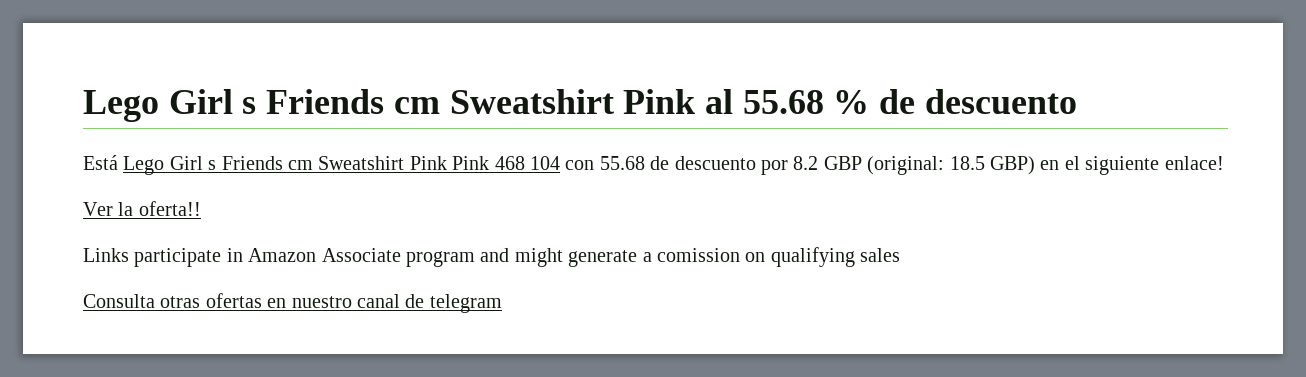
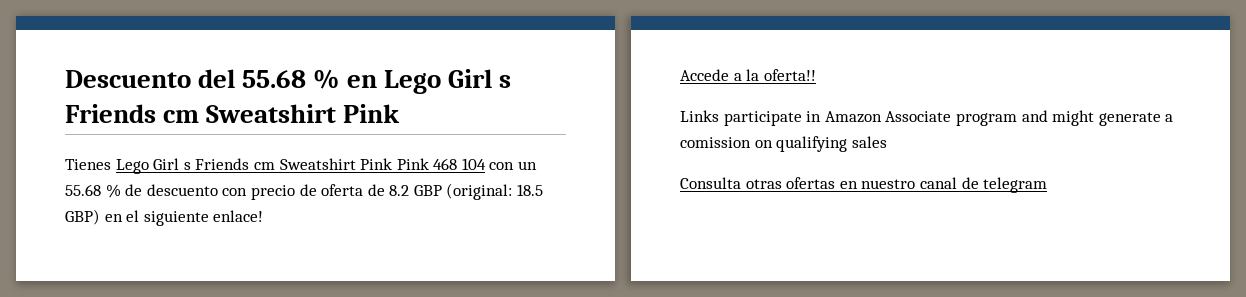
[83,89,1077,122] [83,155,118,170] Lego Girl s Friends cm Sweatshirt Pink al 55.68 % de descuento // Está -> [65,69,512,94] [65,104,401,123] [65,159,111,170] Descuento del 55.68 % en Lego Girl s Friends cm Sweatshirt Pink // Tienes
[599,156,788,175] 55.68 de descuento por -> [518,161,538,170] [65,184,385,200] un 55.68 % de descuento con precio de oferta de
[83,202,113,216] Ver -> [680,69,742,81] Accede a

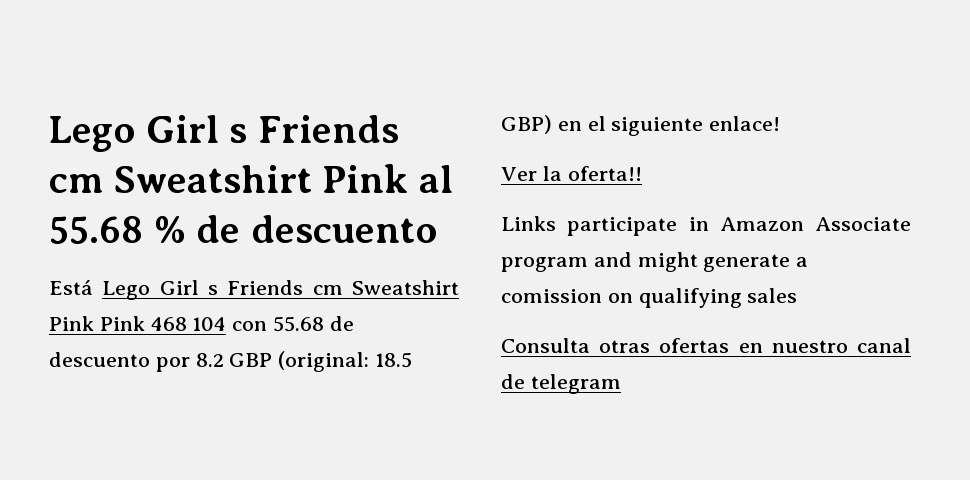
[65,69,512,94] [65,104,401,123] [65,159,111,170] Descuento del 55.68 % en Lego Girl s Friends cm Sweatshirt Pink // Tienes -> [49,115,399,152] [49,164,453,193] [49,215,437,244] [49,280,93,295] Lego Girl s Friends cm Sweatshirt Pink al 55.68 % de descuento // Está
[518,161,538,170] [65,184,385,200] un 55.68 % de descuento con precio de oferta de -> [273,316,354,332] [49,352,190,372] 55.68 de descuento por
[680,69,742,81] Accede a -> [501,167,537,181] Ver

